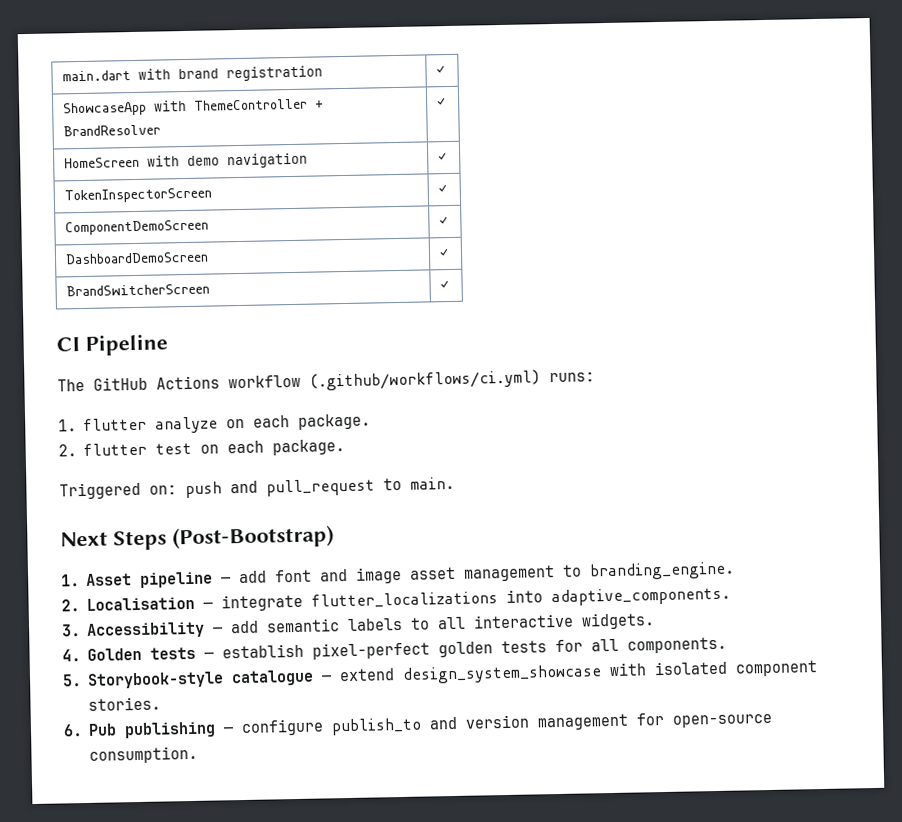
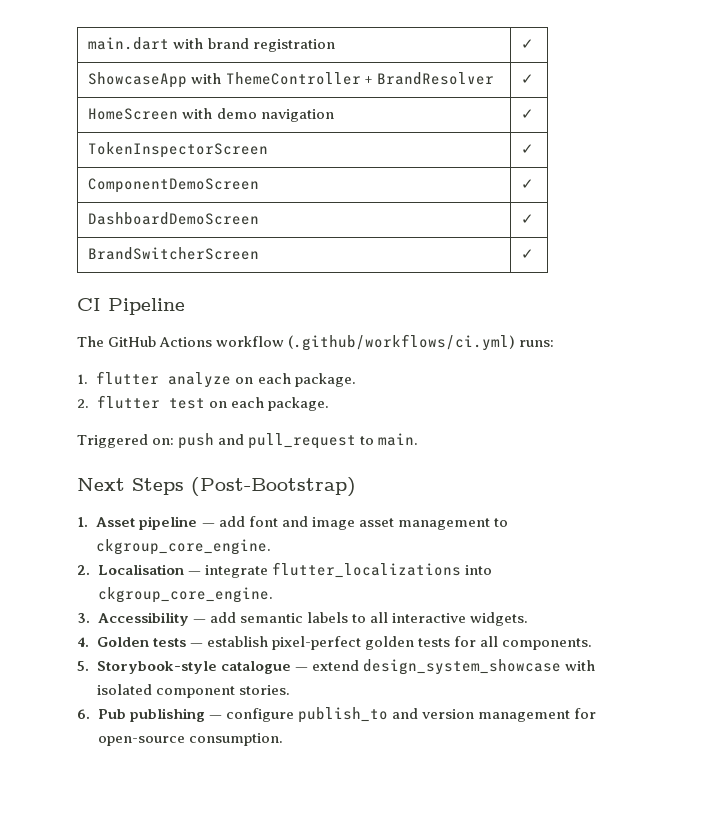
[589,561,736,581] branding_engine. -> [96,539,272,555] ckgroup_core_engine.
[551,586,732,607] adaptive_components. -> [97,587,273,603] ckgroup_core_engine.

